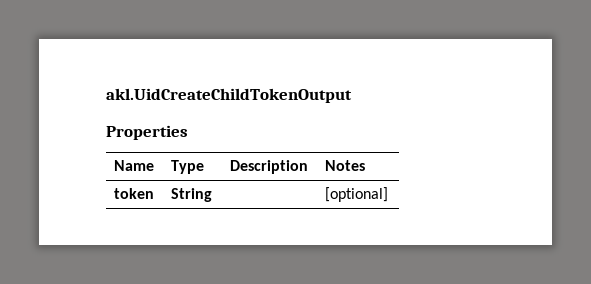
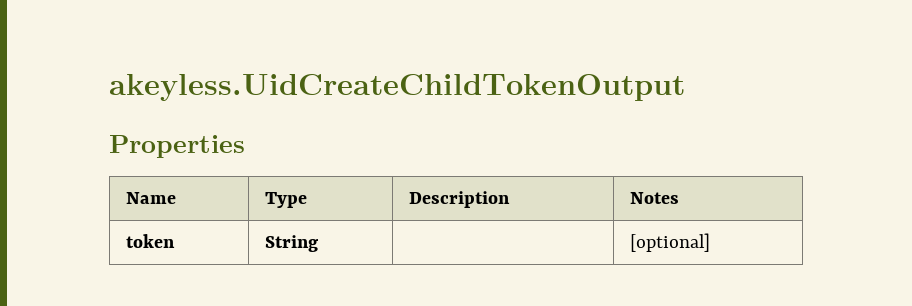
[106,88,352,103] akl.UidCreateChildTokenOutput -> [109,74,685,101] akeyless.UidCreateChildTokenOutput

